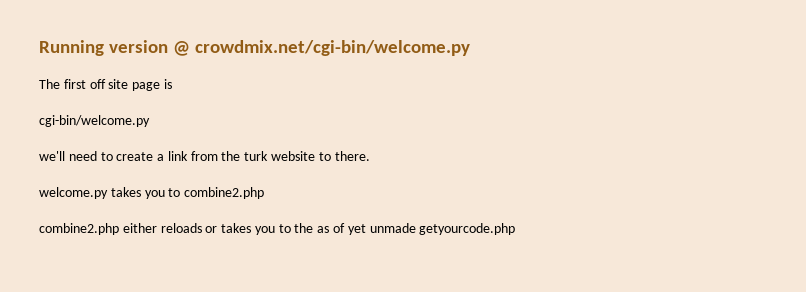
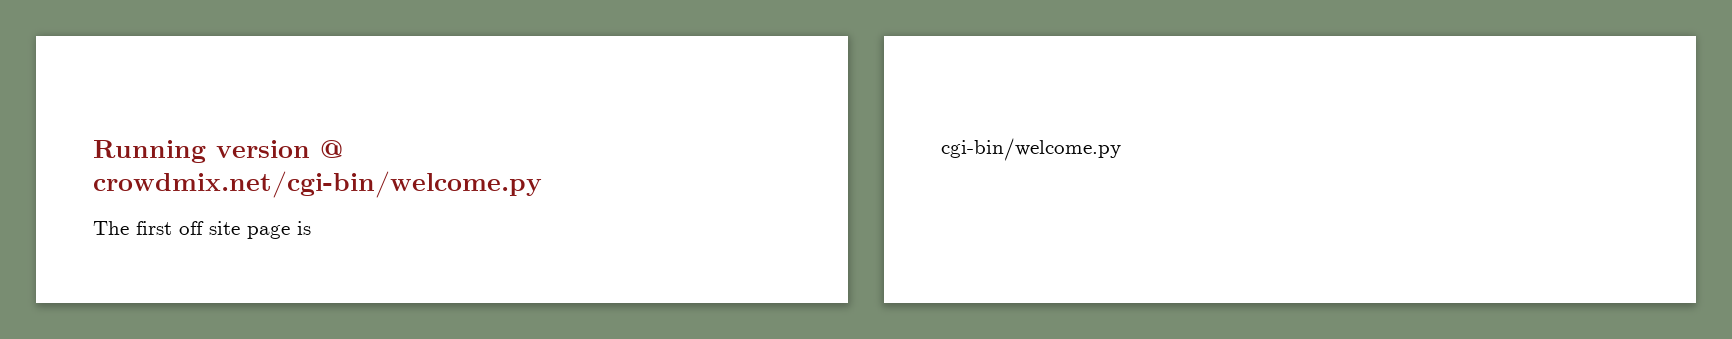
[39,151,370,161] [39,187,265,199] [39,223,516,235] // we'll need to create a link from the turk website to there. // welcome.py takes you to combine2.php // combine2.php either reloads or takes you to the as of yet unmade getyourcode.php -> (1121, 149) none

